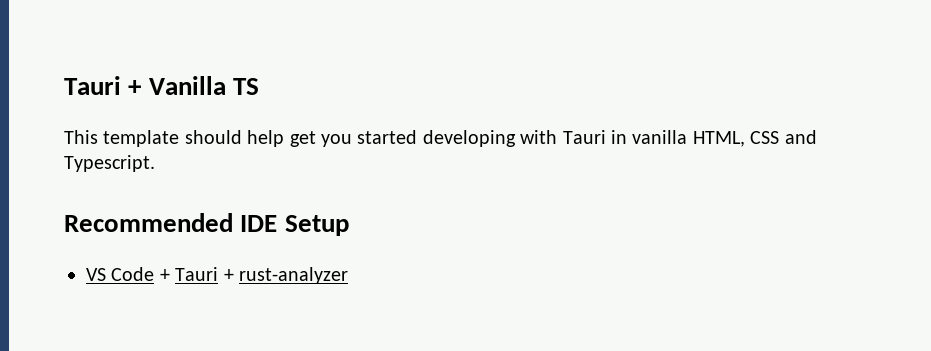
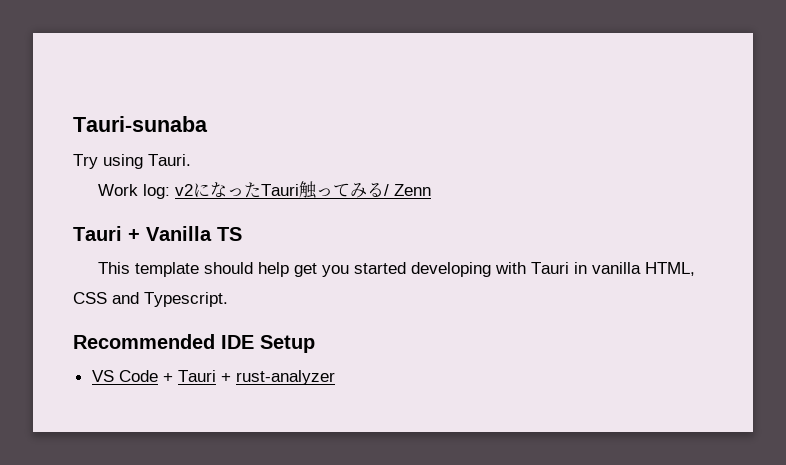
(64, 85) none -> [73,116,208,132] [73,154,191,169] [97,181,431,199] Tauri-sunaba // Try using Tauri. // Work log: v2になったTauri触ってみる/ Zenn //

